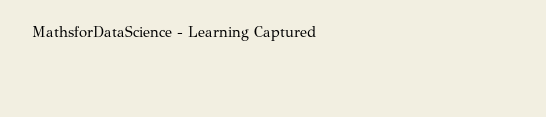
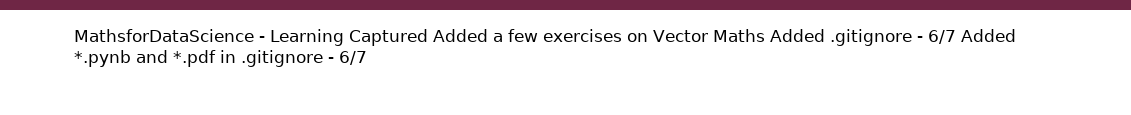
(316, 33) none -> [433,29,1016,46] [74,50,367,67] Added a few exercises on Vector Maths Added .gitignore - 6/7 Added *.pynb and *.pdf in .gitignore - 6/7

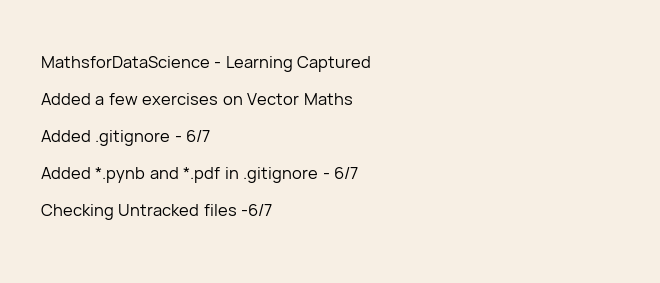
(428, 37) none -> (372, 64) //
(765, 35) none -> (353, 99) //
(956, 37) none -> (211, 136) //
(367, 58) none -> [41,204,273,220] // Checking Untracked files -6/7

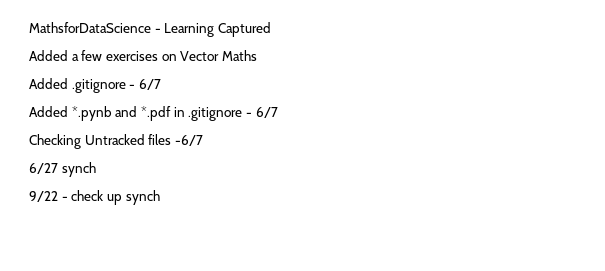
(273, 210) none -> [29,162,96,177] [29,190,160,205] // 6/27 synch // 9/22 - check up synch

